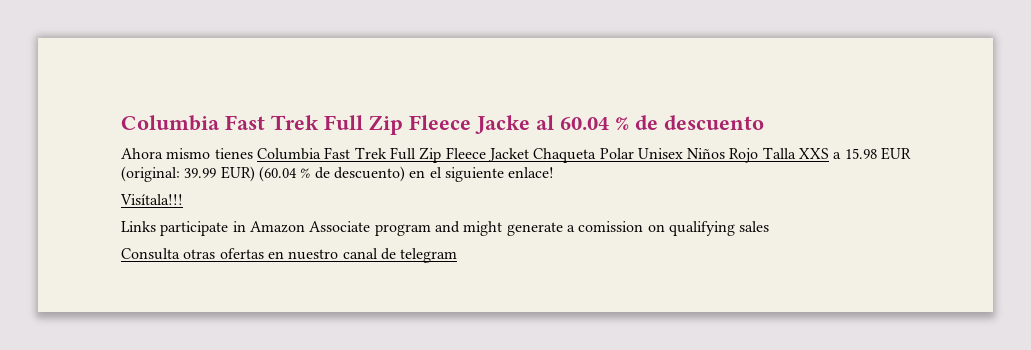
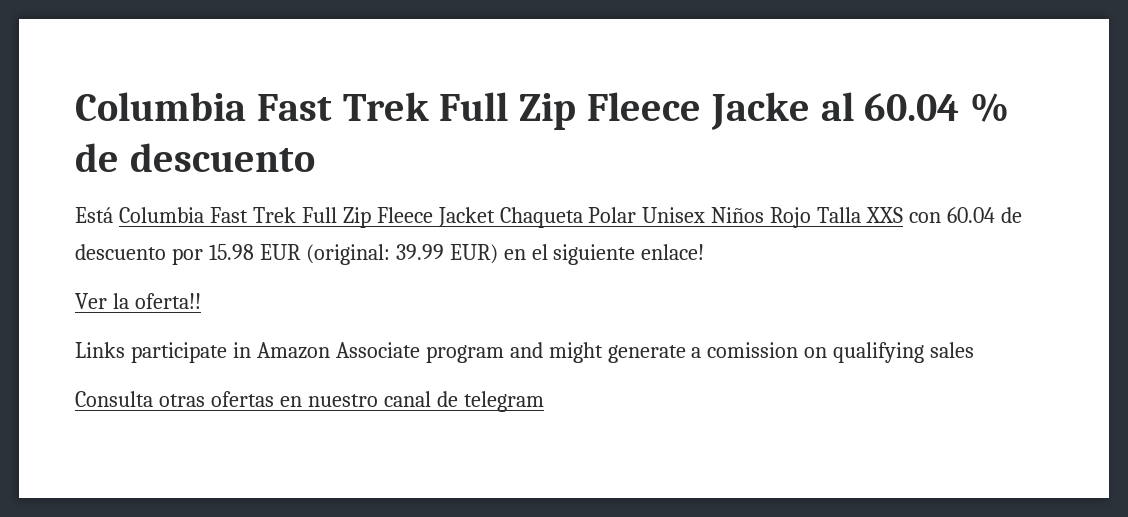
[121,148,253,159] Ahora mismo tienes -> [75,207,113,223] Está
[833,152,842,159] a -> [909,207,1022,223] [75,244,203,265] con 60.04 de descuento por
[258,166,405,182] (60.04 % de descuento) -> (498, 254) none
[120,194,183,205] Visítala!!! -> [75,293,201,309] Ver la oferta!!

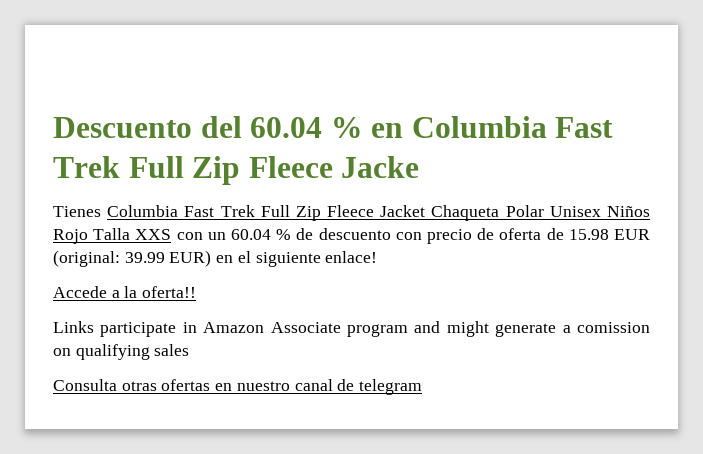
(75, 106) none -> [53,116,404,138] Descuento del 60.04 % en
[820,92,1010,122] [75,143,315,172] [75,207,113,223] al 60.04 % de descuento // Está -> [53,206,101,217] // Tienes
[947,207,1022,223] [75,244,203,265] 60.04 de descuento por -> [207,228,564,244] un 60.04 % de descuento con precio de oferta de
[75,293,107,309] Ver -> [53,286,120,298] Accede a

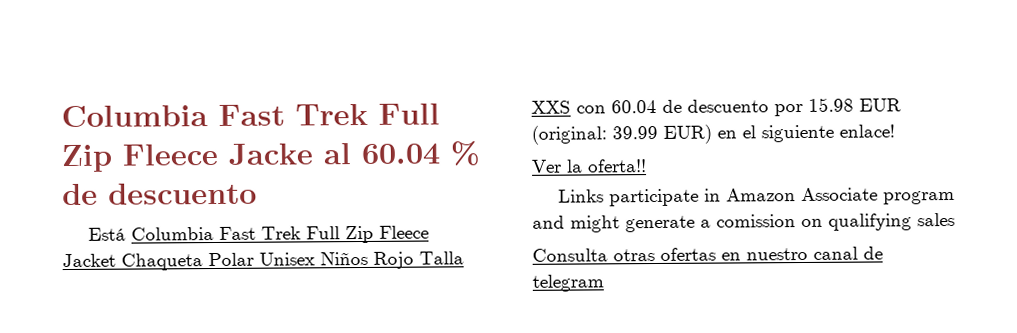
[53,116,404,138] Descuento del 60.04 % en -> (61, 116) none
[53,206,101,217] // Tienes -> [323,141,480,166] [62,182,257,206] [87,227,126,241] al 60.04 % de descuento // Está
[207,228,564,244] un 60.04 % de descuento con precio de oferta de -> [611,99,803,117] 60.04 de descuento por
[53,286,120,298] Accede a -> [531,159,562,173] Ver

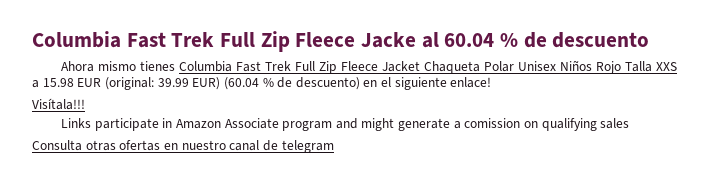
[87,227,126,241] Está -> [60,61,175,72] Ahora mismo tienes
[576,99,803,117] con 60.04 de descuento por -> [32,80,39,88] a
(712, 134) none -> [223,77,360,90] (60.04 % de descuento)
[531,159,647,173] Ver la oferta!! -> [32,98,85,110] Visítala!!!

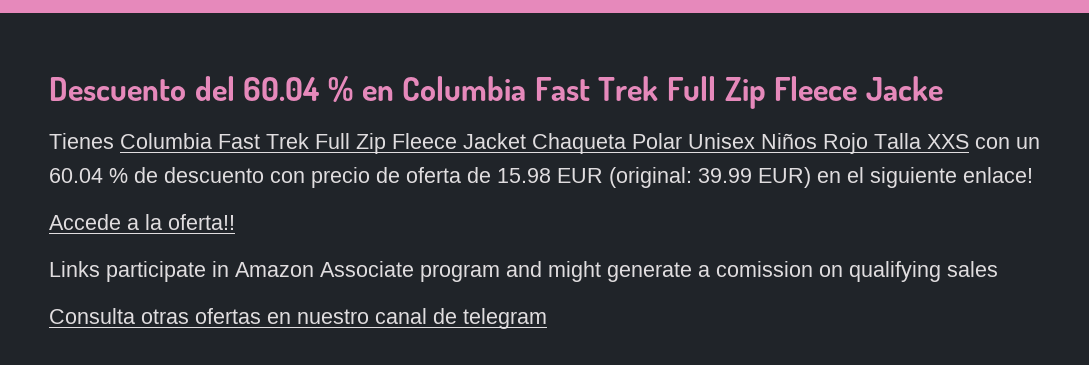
(32, 39) none -> [49,76,394,102] Descuento del 60.04 % en
[421,32,650,48] [60,61,175,72] al 60.04 % de descuento // Ahora mismo tienes -> [49,133,114,149] // Tienes
[32,80,39,88] a -> [975,137,1040,149] [49,167,491,188] con un 60.04 % de descuento con precio de oferta de
[223,77,360,90] (60.04 % de descuento) -> (811, 177) none
[32,98,85,110] Visítala!!! -> [49,214,235,230] Accede a la oferta!!

